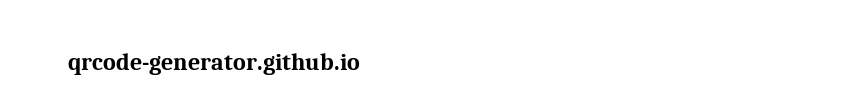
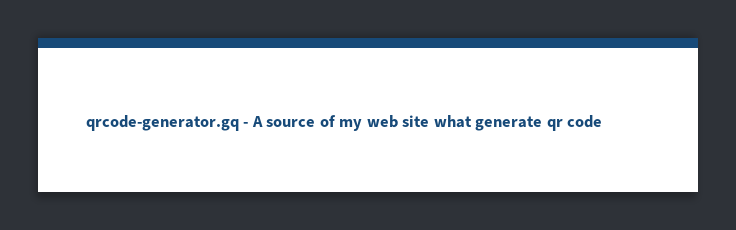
[68,53,360,75] qrcode-generator.github.io -> [86,115,603,131] qrcode-generator.gq - A source of my web site what generate qr code

